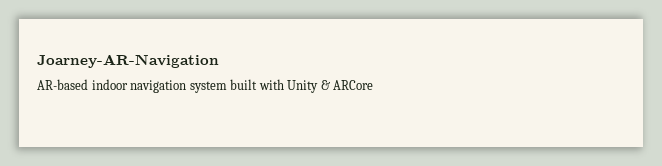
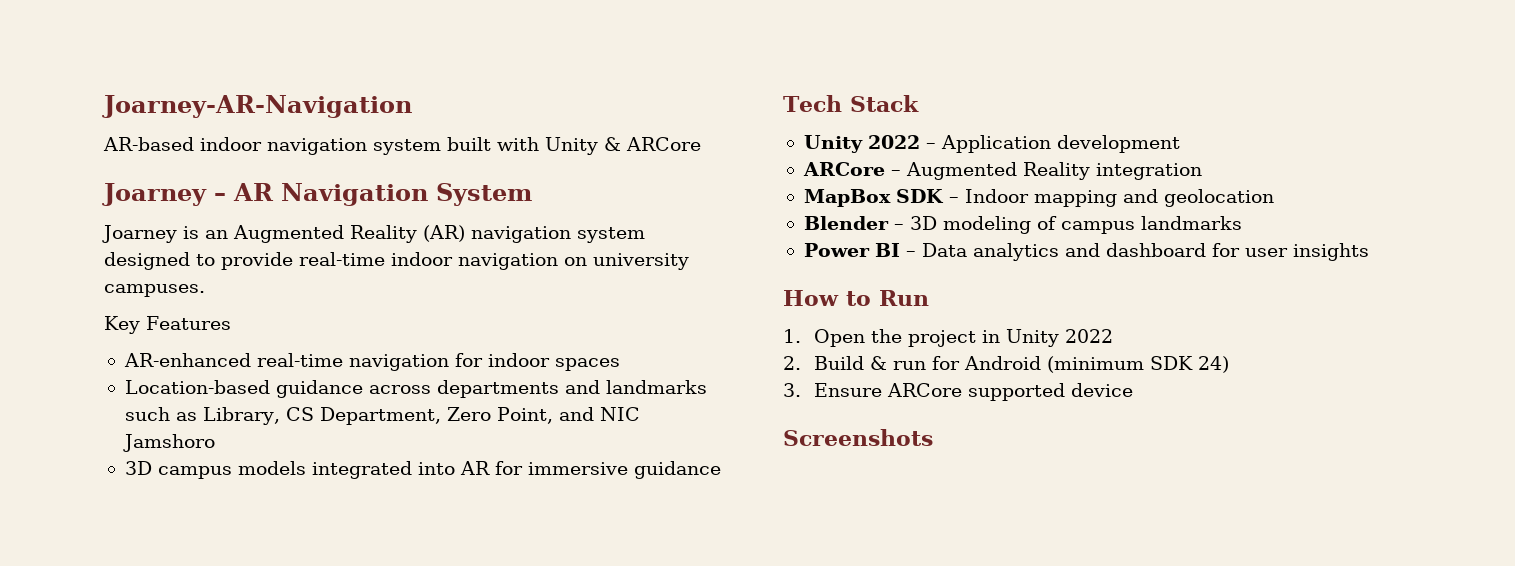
(374, 85) none -> [102,183,532,206] [102,225,645,243] [104,252,689,270] [104,284,205,297] [104,316,231,334] [123,353,620,371] [124,380,707,398] [124,407,640,425] [122,434,215,452] [124,461,721,479] [783,95,919,112] [803,135,1180,153] [802,162,1202,180] [803,189,1274,207] [803,216,1242,234] [803,243,1369,261] [783,290,929,306] [783,329,1114,347] [783,356,1230,373] [783,383,1134,401] [783,429,933,446] // Joarney – AR Navigation System // Joarney is an Augmented Reality (AR) navigation system designed to provide real-time indoor navigation on university campuses. // Key Features // AR-enhanced real-time navigation for indoor spaces // Location-based guidance across departments and landmarks such as Library, CS Department, Zero Point, and NIC Jamshoro // 3D campus models integrated into AR for immersive guidance // Tech Stack // Unity 2022 – Application development // ARCore – Augmented Reality integration // MapBox SDK – Indoor mapping and geolocation // Blender – 3D modeling of campus landmarks // Power BI – Data analytics and dashboard for user insights // How to Run // 1. Open the project in Unity 2022 // 2. Build & run for Android (minimum SDK 24) // 3. Ensure ARCore supported device // Screenshots

